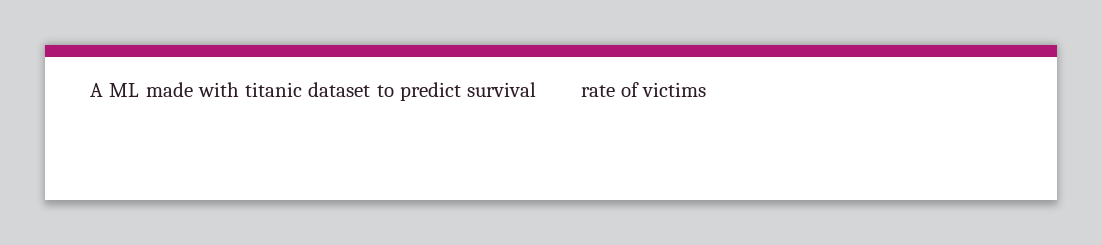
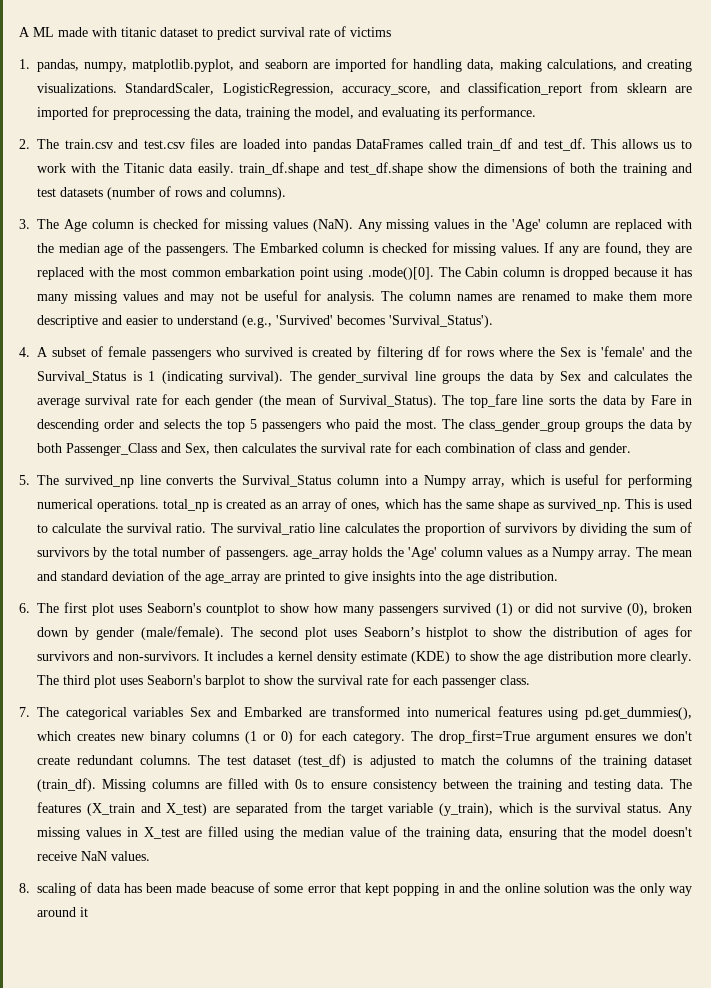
(707, 89) none -> [19,58,692,72] [37,82,692,96] [37,106,536,120] [19,138,693,152] [37,162,692,176] [37,186,286,200] [19,218,693,232] [37,242,692,256] [37,267,692,280] [37,290,692,304] [37,315,493,328] [19,346,692,360] [37,371,692,384] [37,394,693,408] [37,419,692,432] [37,442,631,456] [19,474,692,488] [37,498,692,512] [37,522,693,536] [37,546,693,560] [37,570,558,584] [19,602,692,616] [37,626,692,640] [37,651,692,664] [37,674,530,688] [19,706,692,720] [37,730,692,744] [37,754,692,768] [37,778,692,792] [37,802,692,816] [37,826,692,840] [37,851,150,861] [19,882,693,896] [37,907,88,917] // 1. pandas, numpy, matplotlib.pyplot, and seaborn are imported for handling data, making calculations, and creating visualizations. StandardScaler, LogisticRegression, accuracy_score, and classification_report from sklearn are imported for preprocessing the data, training the model, and evaluating its performance. // 2. The train.csv and test.csv files are loaded into pandas DataFrames called train_df and test_df. This allows us to work with the Titanic data easily. train_df.shape and test_df.shape show the dimensions of both the training and test datasets (number of rows and columns). // 3. The Age column is checked for missing values (NaN). Any missing values in the 'Age' column are replaced with the median age of the passengers. The Embarked column is checked for missing values. If any are found, they are replaced with the most common embarkation point using .mode()[0]. The Cabin column is dropped because it has many missing values and may not be useful for analysis. The column names are renamed to make them more descriptive and easier to understand (e.g., 'Survived' becomes 'Survival_Status'). // 4. A subset of female passengers who survived is created by filtering df for rows where the Sex is 'female' and the Survival_Status is 1 (indicating survival). The gender_survival line groups the data by Sex and calculates the average survival rate for each gender (the mean of Survival_Status). The top_fare line sorts the data by Fare in descending order and selects the top 5 passengers who paid the most. The class_gender_group groups the data by both Passenger_Class and Sex, then calculates the survival rate for each combination of class and gender. // 5. The survived_np line converts the Survival_Status column into a Numpy array, which is useful for performing numerical operations. total_np is created as an array of ones, which has the same shape as survived_np. This is used to calculate the survival ratio. The survival_ratio line calculates the proportion of survivors by dividing the sum of survivors by the total number of passengers. age_array holds the 'Age' column values as a Numpy array. The mean and standard deviation of the age_array are printed to give insights into the age distribution. // 6. The first plot uses Seaborn's countplot to show how many passengers survived (1) or did not survive (0), broken down by gender (male/female). The second plot uses Seaborn’s histplot to show the distribution of ages for survivors and non-survivors. It includes a kernel density estimate (KDE) to show the age distribution more clearly. The third plot uses Seaborn's barplot to show the survival rate for each passenger class. // 7. The categorical variables Sex and Embarked are transformed into numerical features using pd.get_dummies(), which creates new binary columns (1 or 0) for each category. The drop_first=True argument ensures we don't create redundant columns. The test dataset (test_df) is adjusted to match the columns of the training dataset (train_df). Missing columns are filled with 0s to ensure consistency between the training and testing data. The features (X_train and X_test) are separated from the target variable (y_train), which is the survival status. Any missing values in X_test are filled using the median value of the training data, ensuring that the model doesn't receive NaN values. // 8. scaling of data has been made beacuse of some error that kept popping in and the online solution was the only way around it

